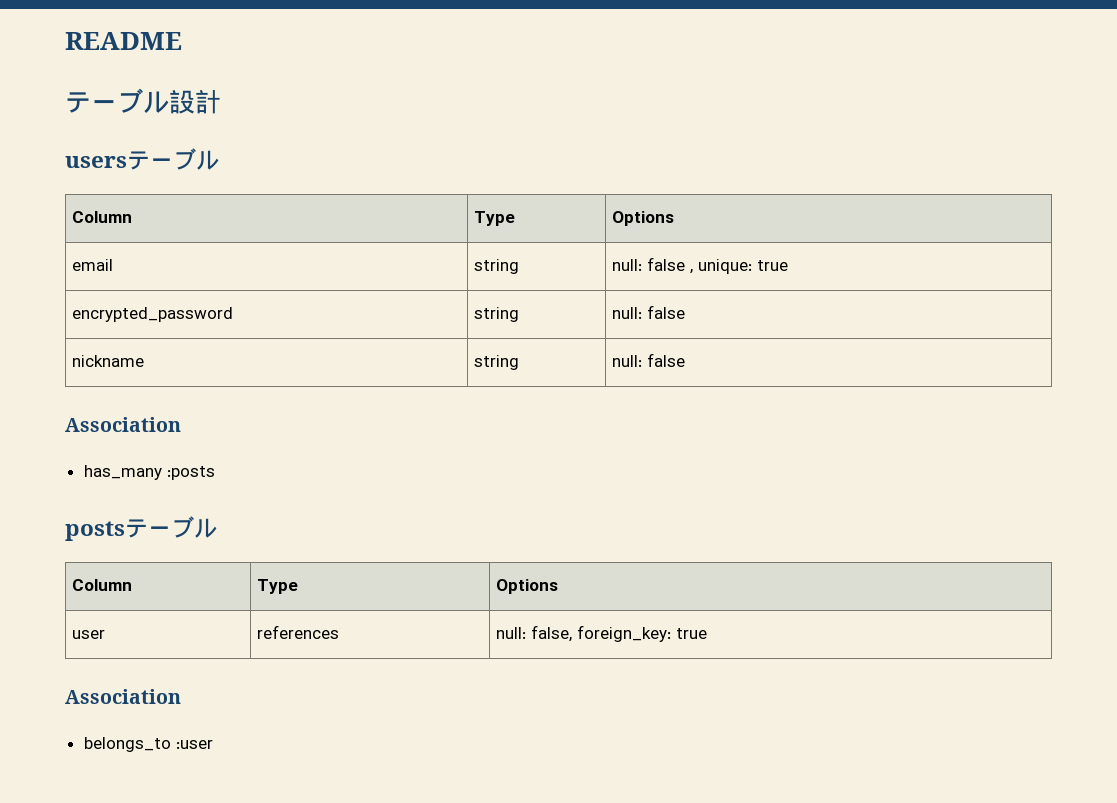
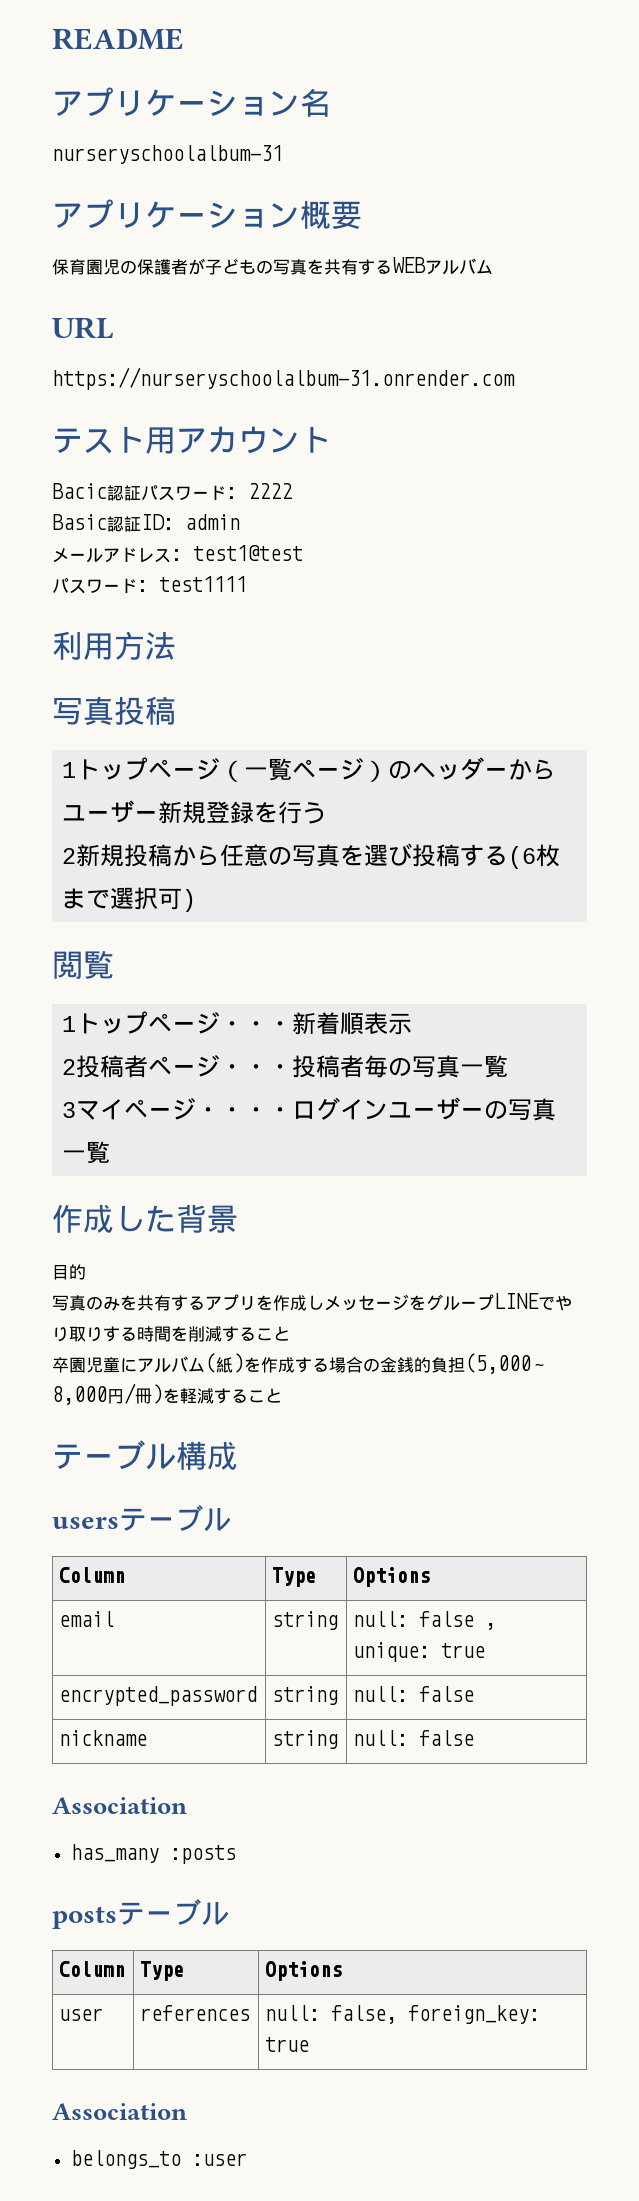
[65,88,221,114] // テーブル設計 -> [52,87,331,117] [52,145,283,164] [52,199,362,229] [52,257,493,275] [52,317,114,339] [52,367,515,390] [52,426,331,454] [52,483,292,501] [52,514,240,532] [52,545,303,563] [52,576,247,594] [52,631,176,660] [52,696,176,726] [62,757,557,782] [62,800,327,824] [62,843,561,869] [62,887,197,912] [52,950,114,979] [62,1011,413,1035] [62,1055,509,1078] [62,1097,557,1121] [62,1141,111,1164] [52,1204,238,1233] [52,1264,86,1280] [52,1293,572,1311] [52,1326,290,1342] [52,1353,548,1374] [52,1383,282,1405] [52,1440,238,1470] // アプリケーション名 // nurseryschoolalbum-31 // アプリケーション概要 // 保育園児の保護者が子どもの写真を共有するWEBアルバム // URL // https://nurseryschoolalbum-31.onrender.com // テスト用アカウント // Bacic認証パスワード: 2222 // Basic認証ID: admin // メールアドレス: test1@test // パスワード: test1111 // 利用方法 // 写真投稿 // 1トップページ（一覧ページ）のヘッダーからユーザー新規登録を行う // 2新規投稿から任意の写真を選び投稿する(6枚まで選択可) // 閲覧 // 1トップページ・・・新着順表示 // 2投稿者ページ・・・投稿者毎の写真一覧 // 3マイページ・・・・ログインユーザーの写真一覧 // 作成した背景 // 目的 // 写真のみを共有するアプリを作成しメッセージをグループLINEでやり取りする時間を削減すること // 卒園児童にアルバム(紙)を作成する場合の金銭的負担(5,000～8,000円/冊)を軽減すること // テーブル構成

